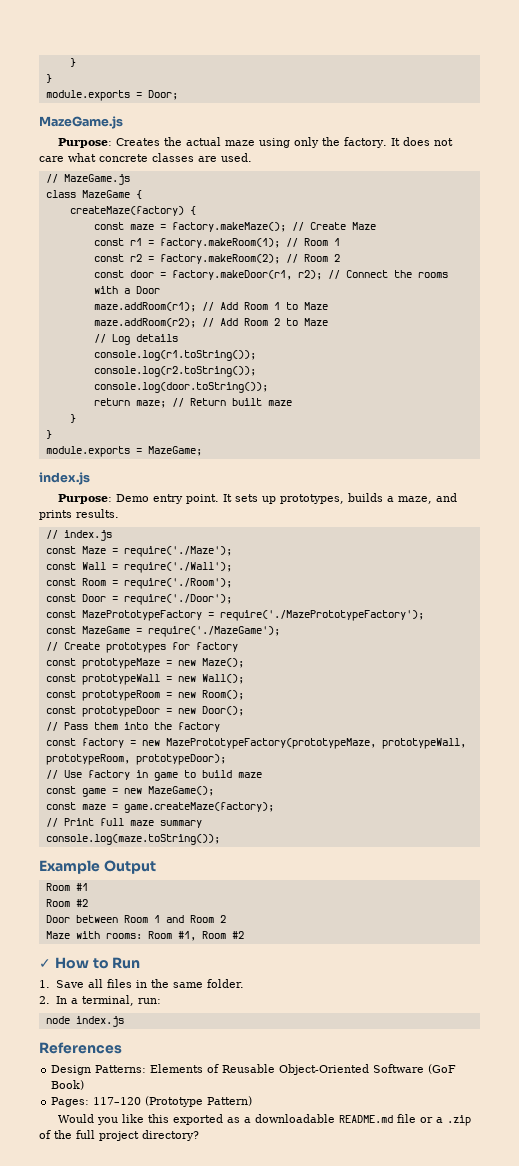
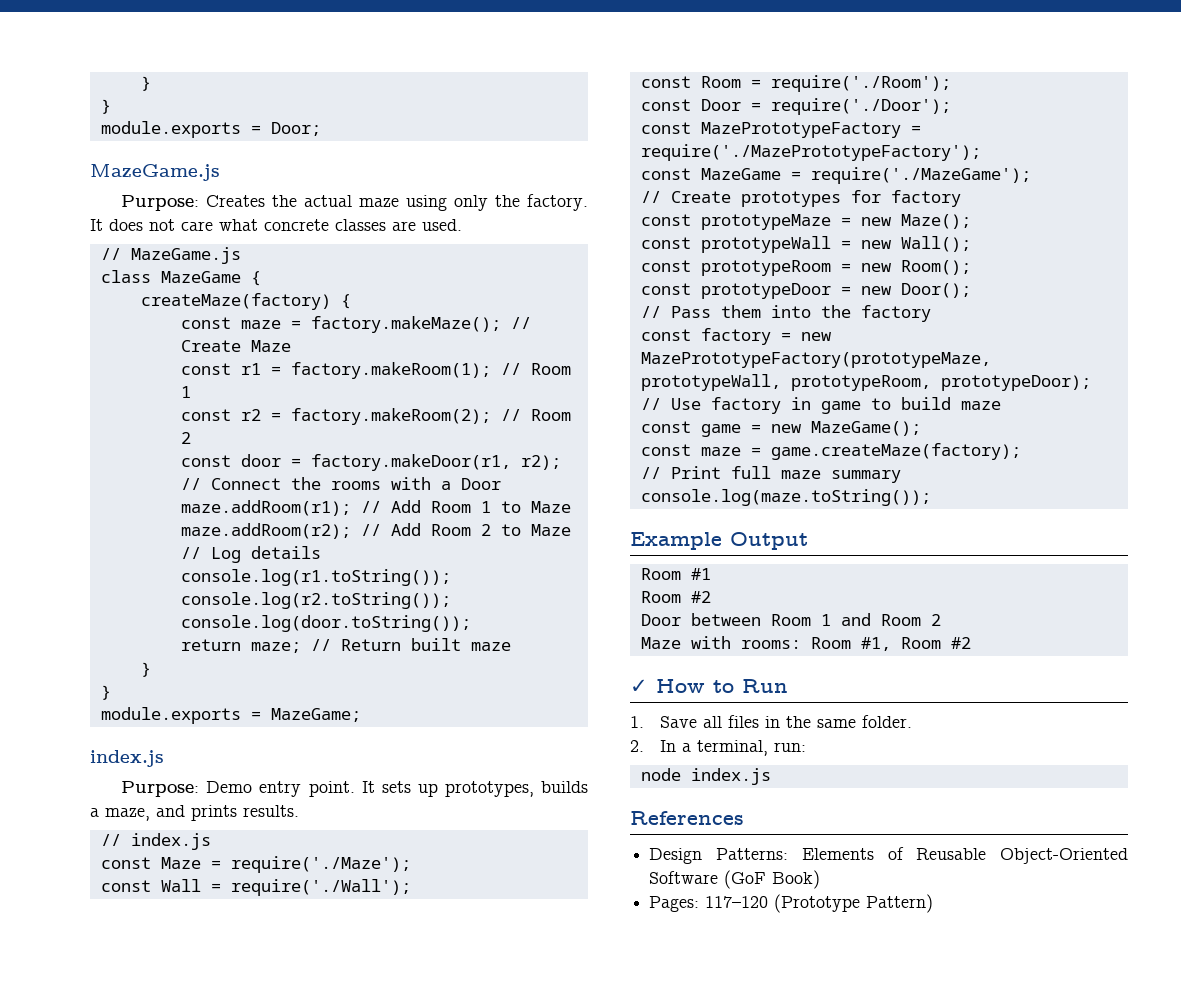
[57,1114,471,1126] [39,1130,199,1141] // Would you like this exported as a downloadable README.md file or a .zip of the full project directory? -> (934, 903) none

